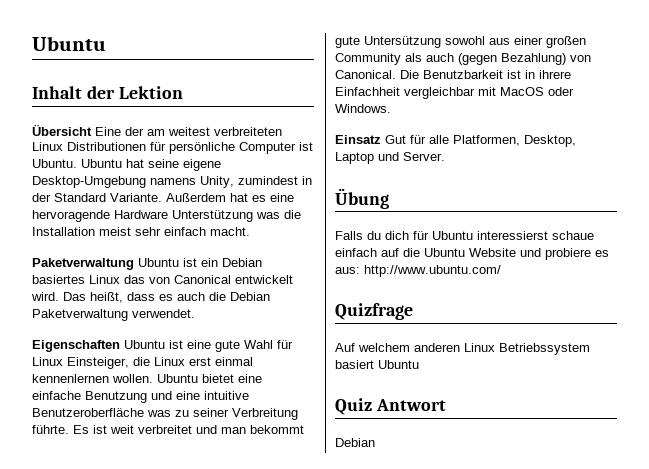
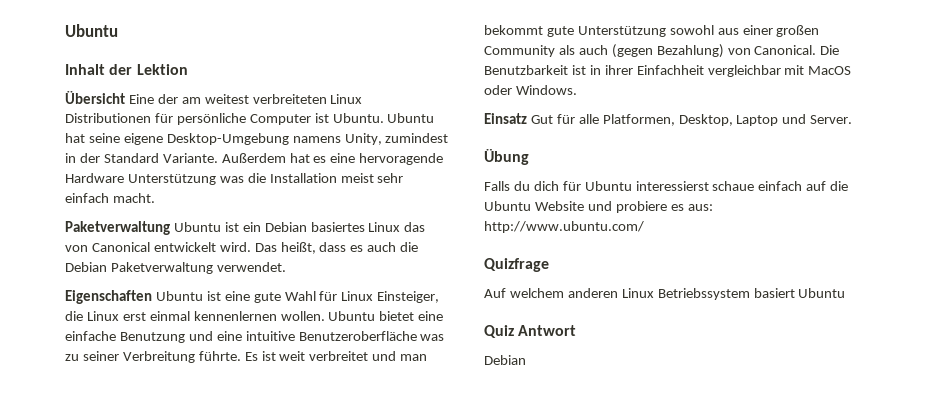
[364,36,441,48] Untersützung -> [577,26,666,37] Unterstützung
[539,70,571,79] ihrere -> [604,65,633,75] ihrer

